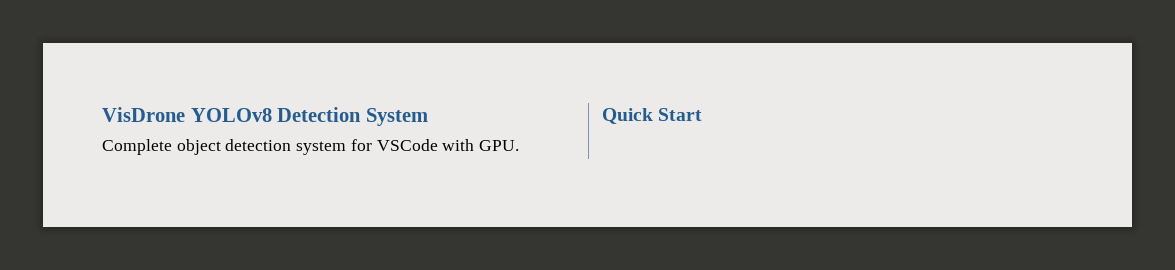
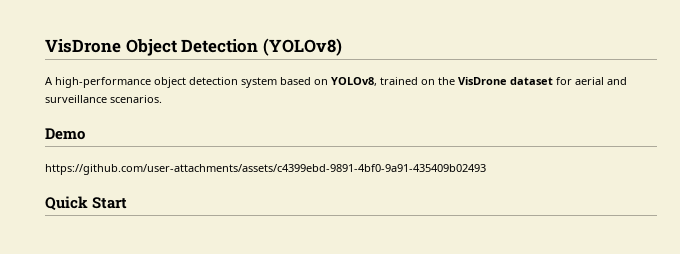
[102,107,428,126] [102,139,520,155] VisDrone YOLOv8 Detection System // Complete object detection system for VSCode with GPU. -> [45,38,342,56] [45,77,627,88] [45,95,162,103] [45,128,85,140] [45,164,486,175] VisDrone Object Detection (YOLOv8) // A high-performance object detection system based on YOLOv8, trained on the VisDrone dataset for aerial and surveillance scenarios. // Demo // https://github.com/user-attachments/assets/c4399ebd-9891-4bf0-9a91-435409b02493

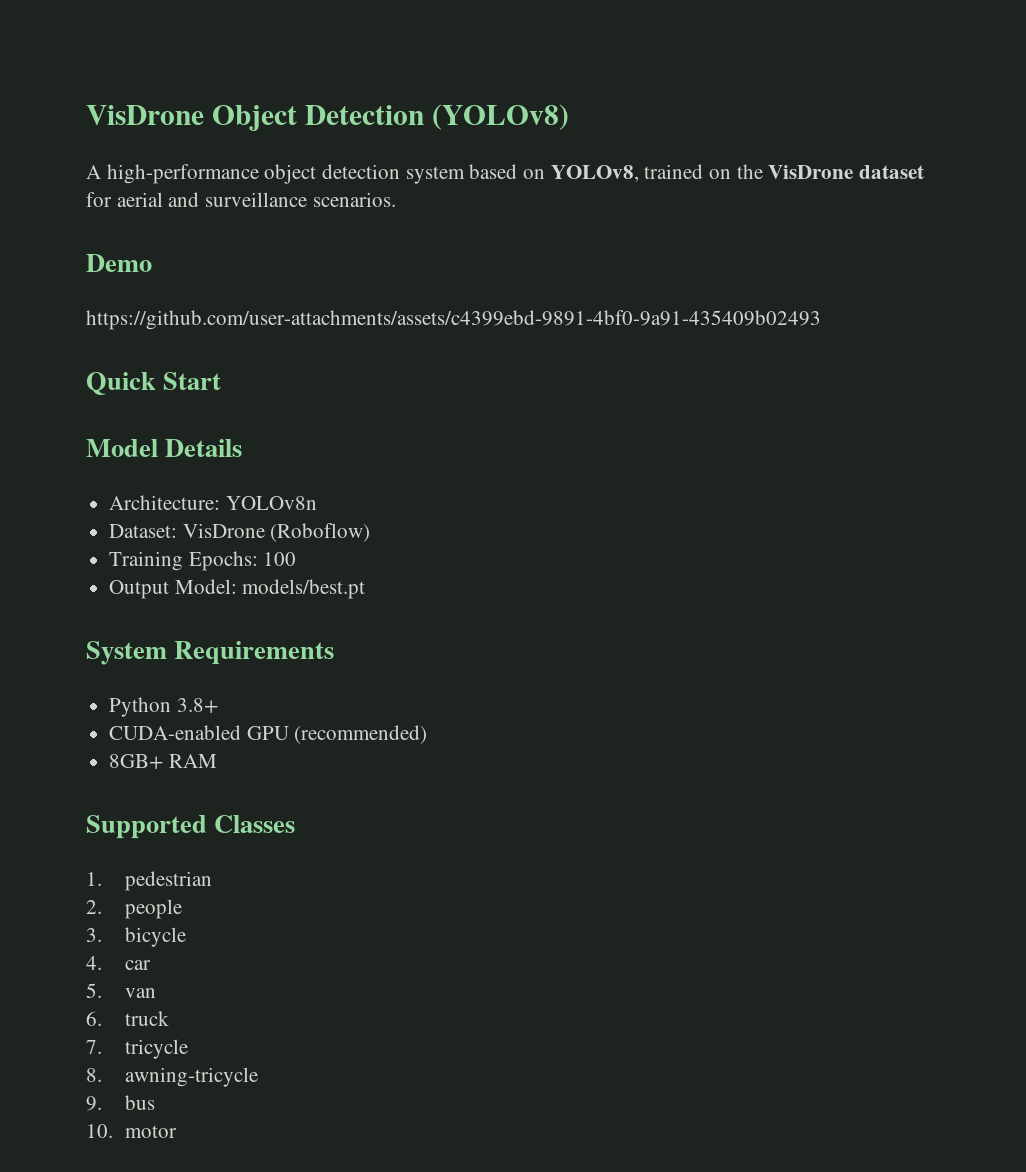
(128, 203) none -> [86,439,243,457] [109,495,317,510] [109,523,371,542] [109,551,297,571] [109,579,366,599] [86,641,335,665] [109,697,218,717] [109,725,428,744] [109,754,217,769] [86,815,296,839] [86,871,213,891] [86,899,183,919] [86,927,187,947] [86,956,152,970] [86,983,157,998] [86,1011,170,1026] [86,1039,189,1059] [86,1067,259,1087] [86,1095,156,1111] [86,1124,178,1138] // Model Details // Architecture: YOLOv8n // Dataset: VisDrone (Roboflow) // Training Epochs: 100 // Output Model: models/best.pt // System Requirements // Python 3.8+ // CUDA-enabled GPU (recommended) // 8GB+ RAM // Supported Classes // 1. pedestrian // 2. people // 3. bicycle // 4. car // 5. van // 6. truck // 7. tricycle // 8. awning-tricycle // 9. bus // 10. motor

